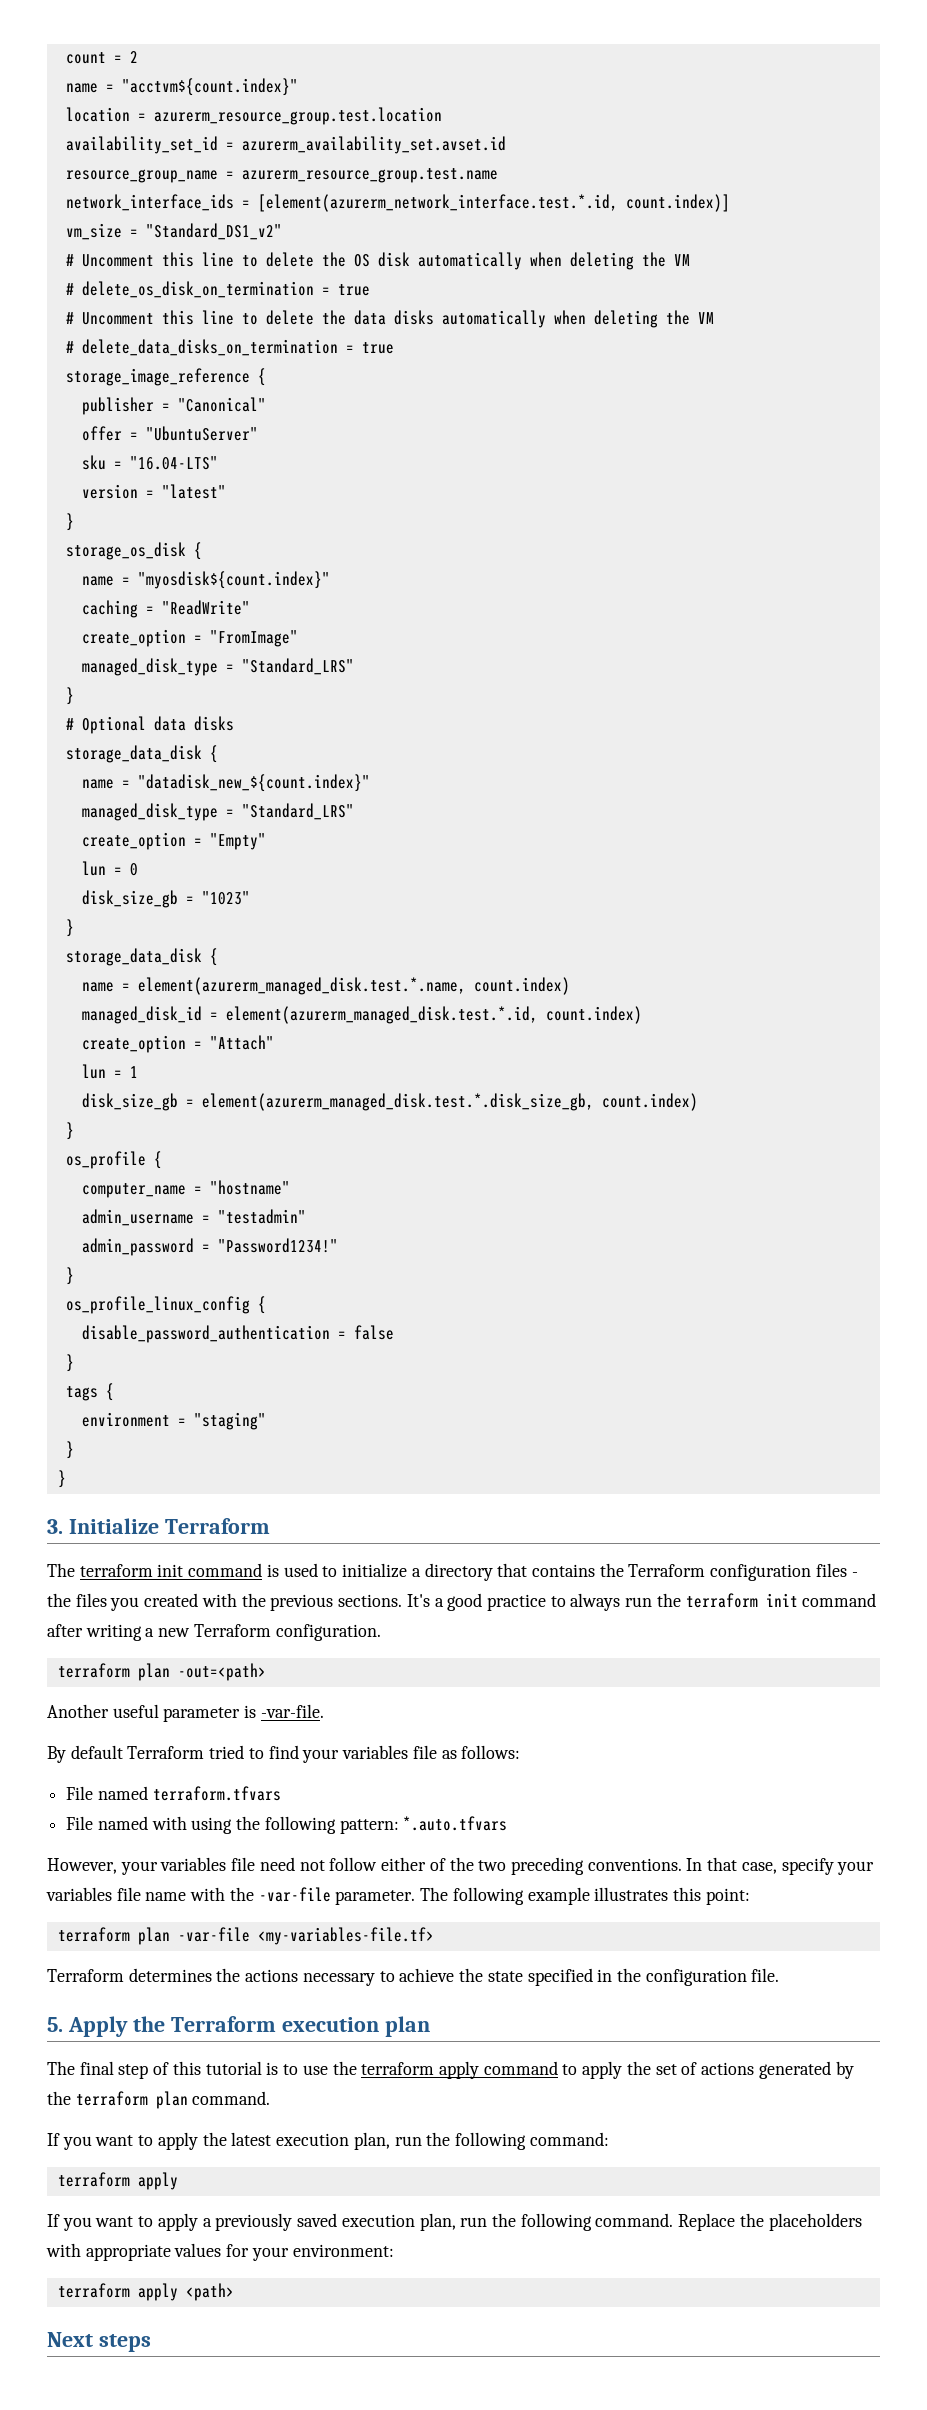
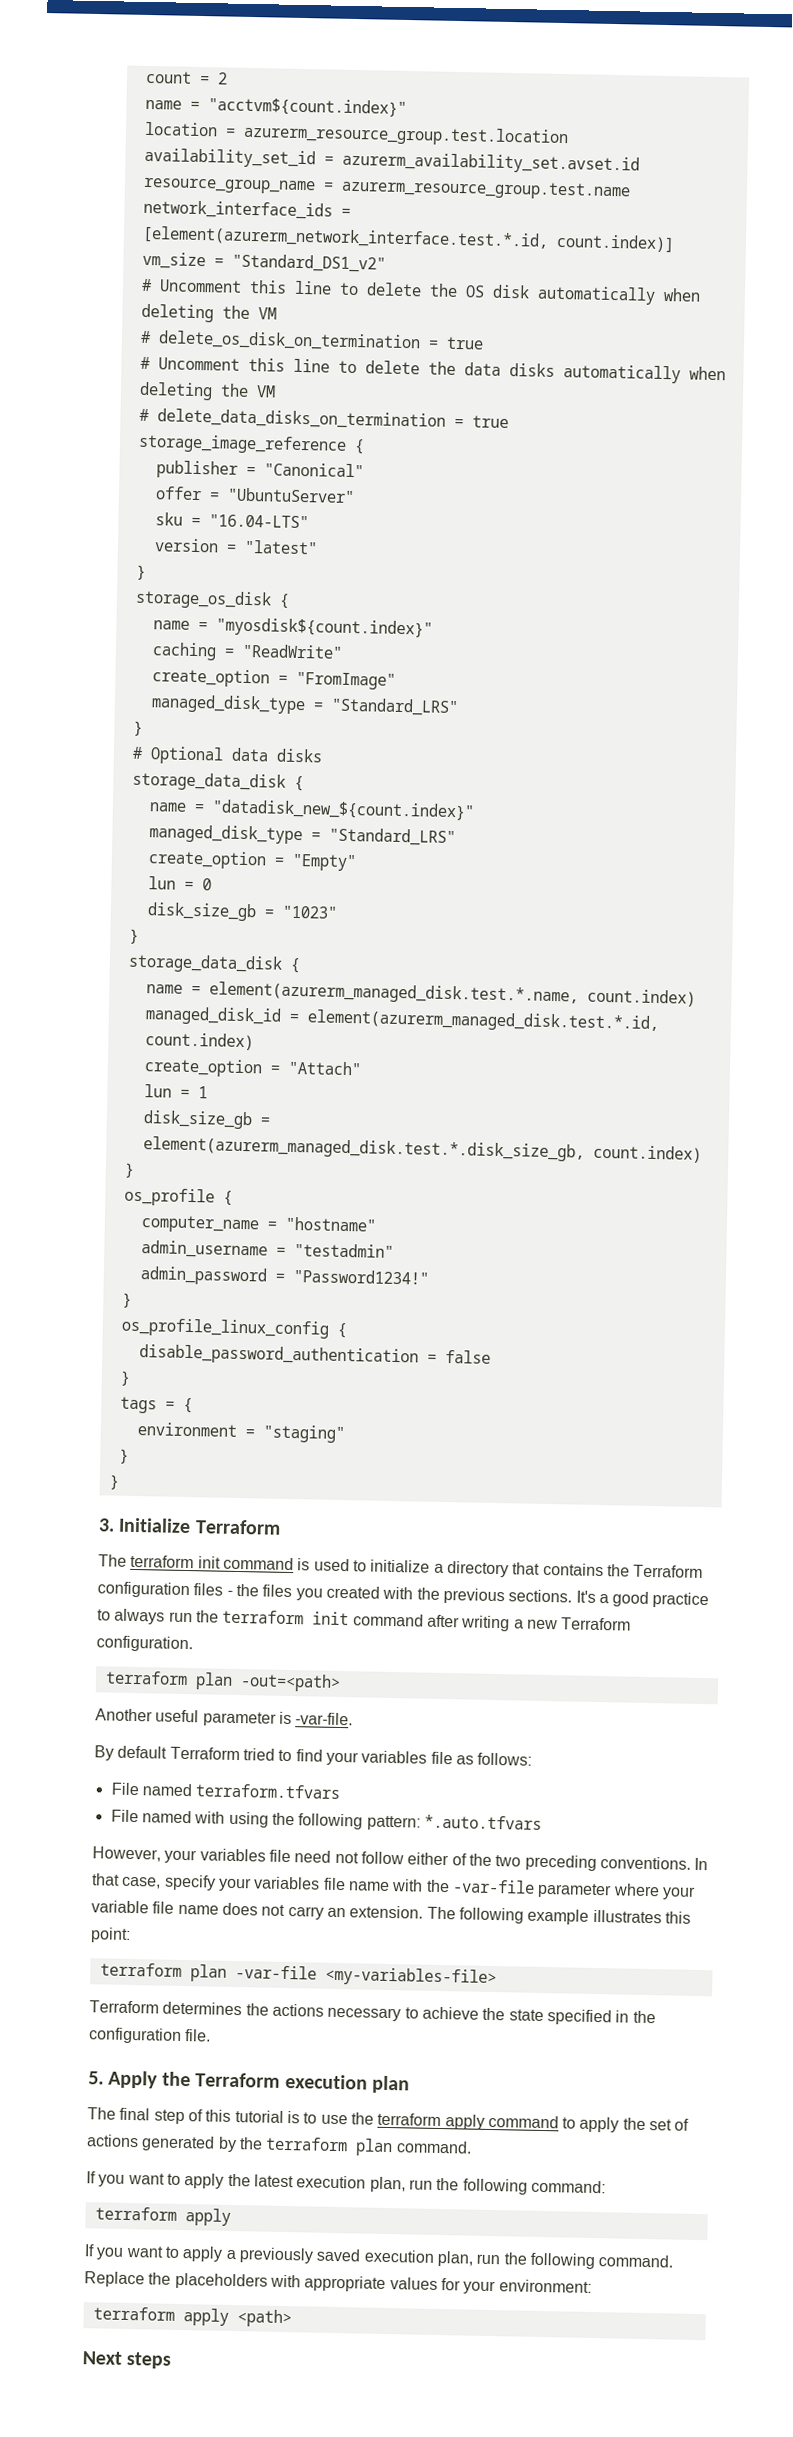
(98, 1393) none -> [164,1401,175,1410] =
[335,1890,416,1905] parameter. -> [537,1882,696,1900] [91,1900,424,1920] parameter where your variable file name does not carry an extension.
[257,1927,434,1945] <my-variables-file.tf> -> [324,1966,497,1988] <my-variables-file>

